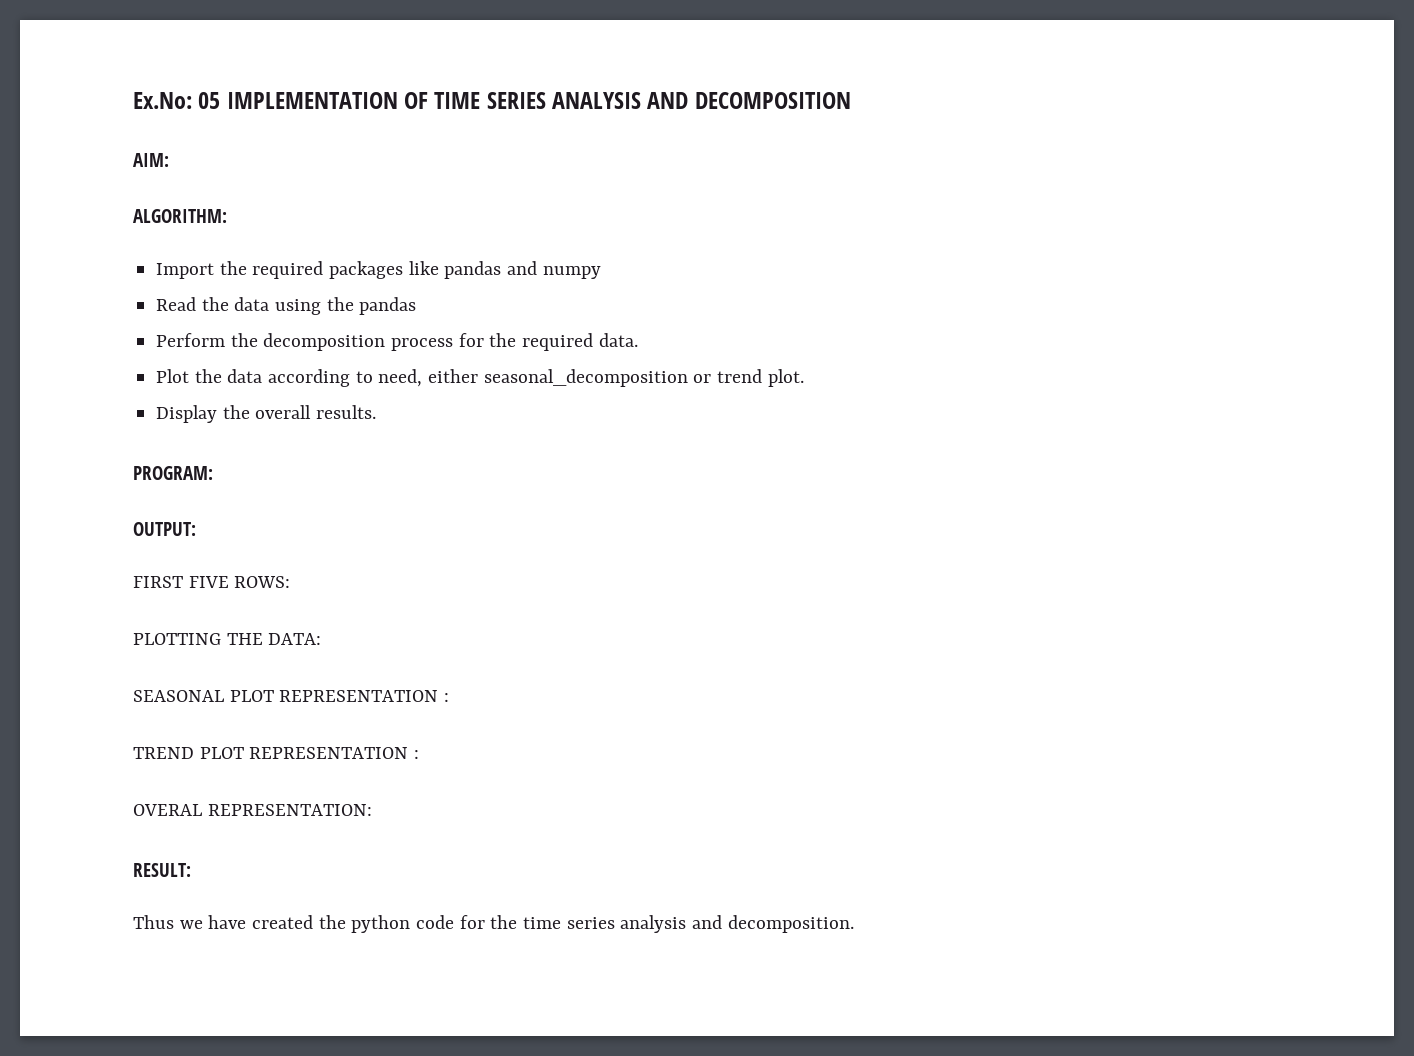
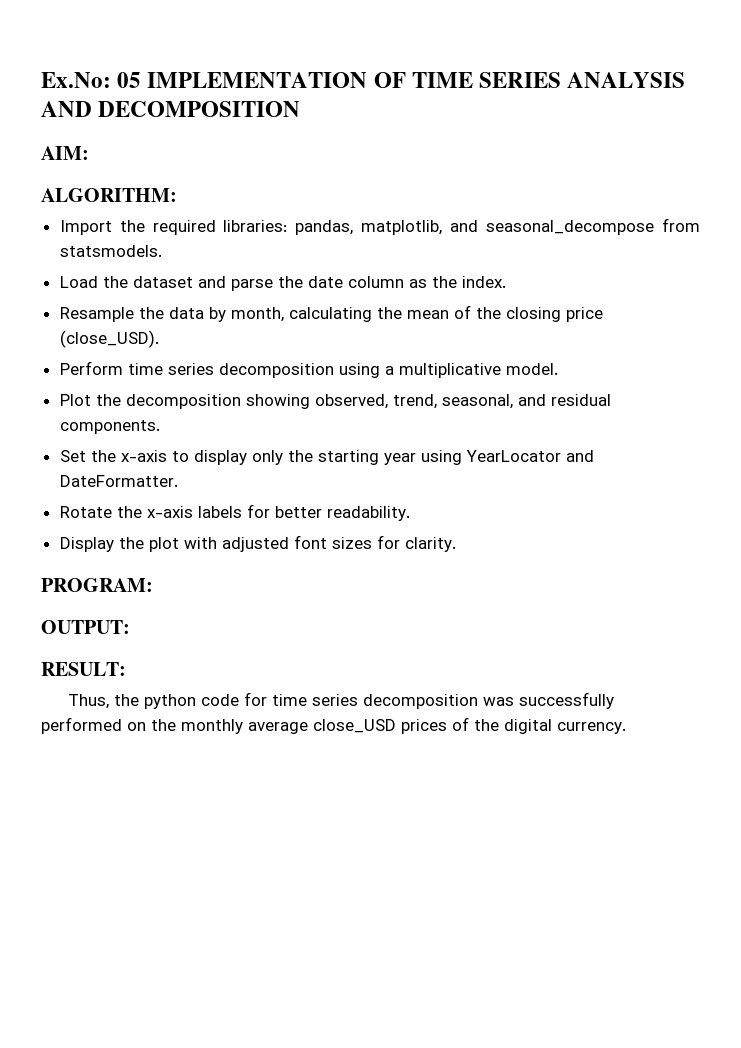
[329,261,601,279] [156,297,417,315] [156,333,638,351] [156,369,804,387] [156,405,377,423] [133,466,213,480] [133,522,196,536] [133,576,291,588] [133,633,322,645] [133,690,450,702] [133,747,420,759] [133,804,372,816] [133,863,191,877] [133,915,314,929] packages like pandas and numpy // Read the data using the pandas // Perform the decomposition process for the required data. // Plot the data according to need, either seasonal_decomposition or trend plot. // Display the overall results. // PROGRAM: // OUTPUT: // FIRST FIVE ROWS: // PLOTTING THE DATA: // SEASONAL PLOT REPRESENTATION : // TREND PLOT REPRESENTATION : // OVERAL REPRESENTATION: // RESULT: // Thus we have created -> [223,218,700,235] [59,245,162,257] [59,276,506,291] [59,305,603,322] [59,330,159,348] [59,361,558,378] [59,394,611,409] [59,420,160,434] [59,450,594,465] [59,475,178,487] [59,504,410,521] [59,535,456,552] [41,578,153,592] [41,620,130,634] [41,662,126,676] [68,694,110,709] libraries: pandas, matplotlib, and seasonal_decompose from statsmodels. // Load the dataset and parse the date column as the index. // Resample the data by month, calculating the mean of the closing price (close_USD). // Perform time series decomposition using a multiplicative model. // Plot the decomposition showing observed, trend, seasonal, and residual components. // Set the x-axis to display only the starting year using YearLocator and DateFormatter. // Rotate the x-axis labels for better readability. // Display the plot with adjusted font sizes for clarity. // PROGRAM: // OUTPUT: // RESULT: // Thus,
[490,915,854,933] the time series analysis and decomposition. -> [272,692,615,709] [41,717,626,734] time series decomposition was successfully performed on the monthly average close_USD prices of the digital currency.

